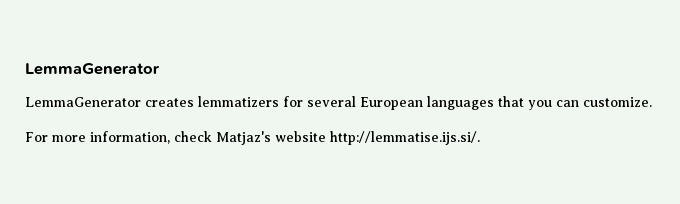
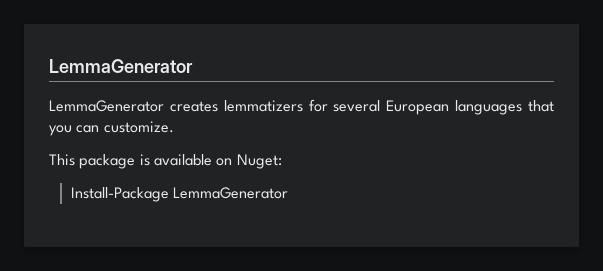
[25,131,480,145] For more information, check Matjaz's website http://lemmatise.ijs.si/. -> [49,154,282,169] [71,187,289,202] This package is available on Nuget: // Install-Package LemmaGenerator

